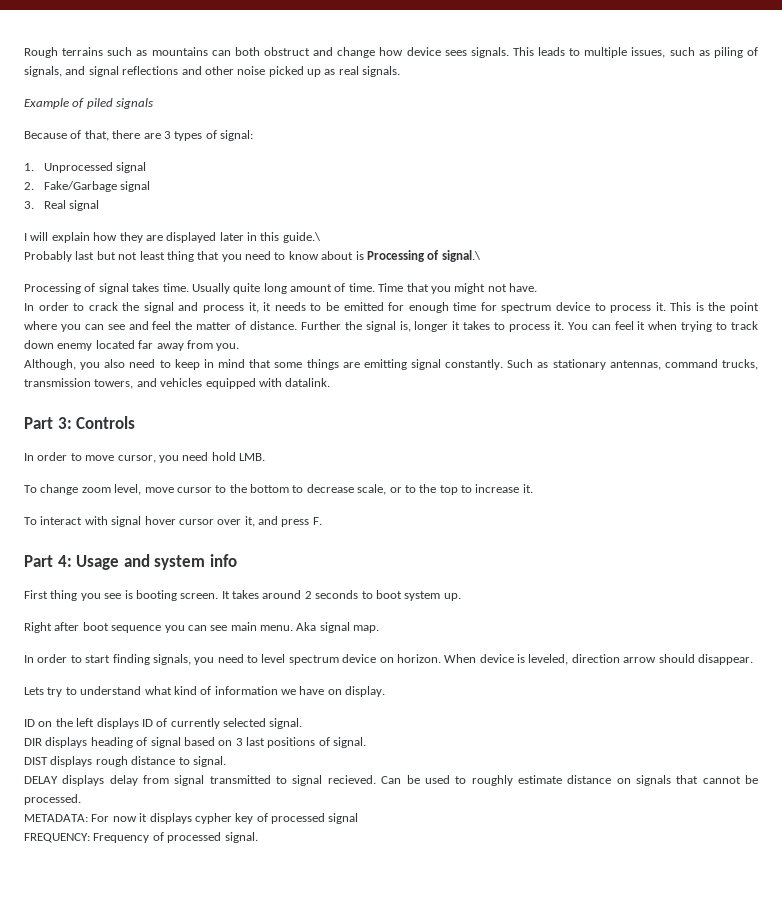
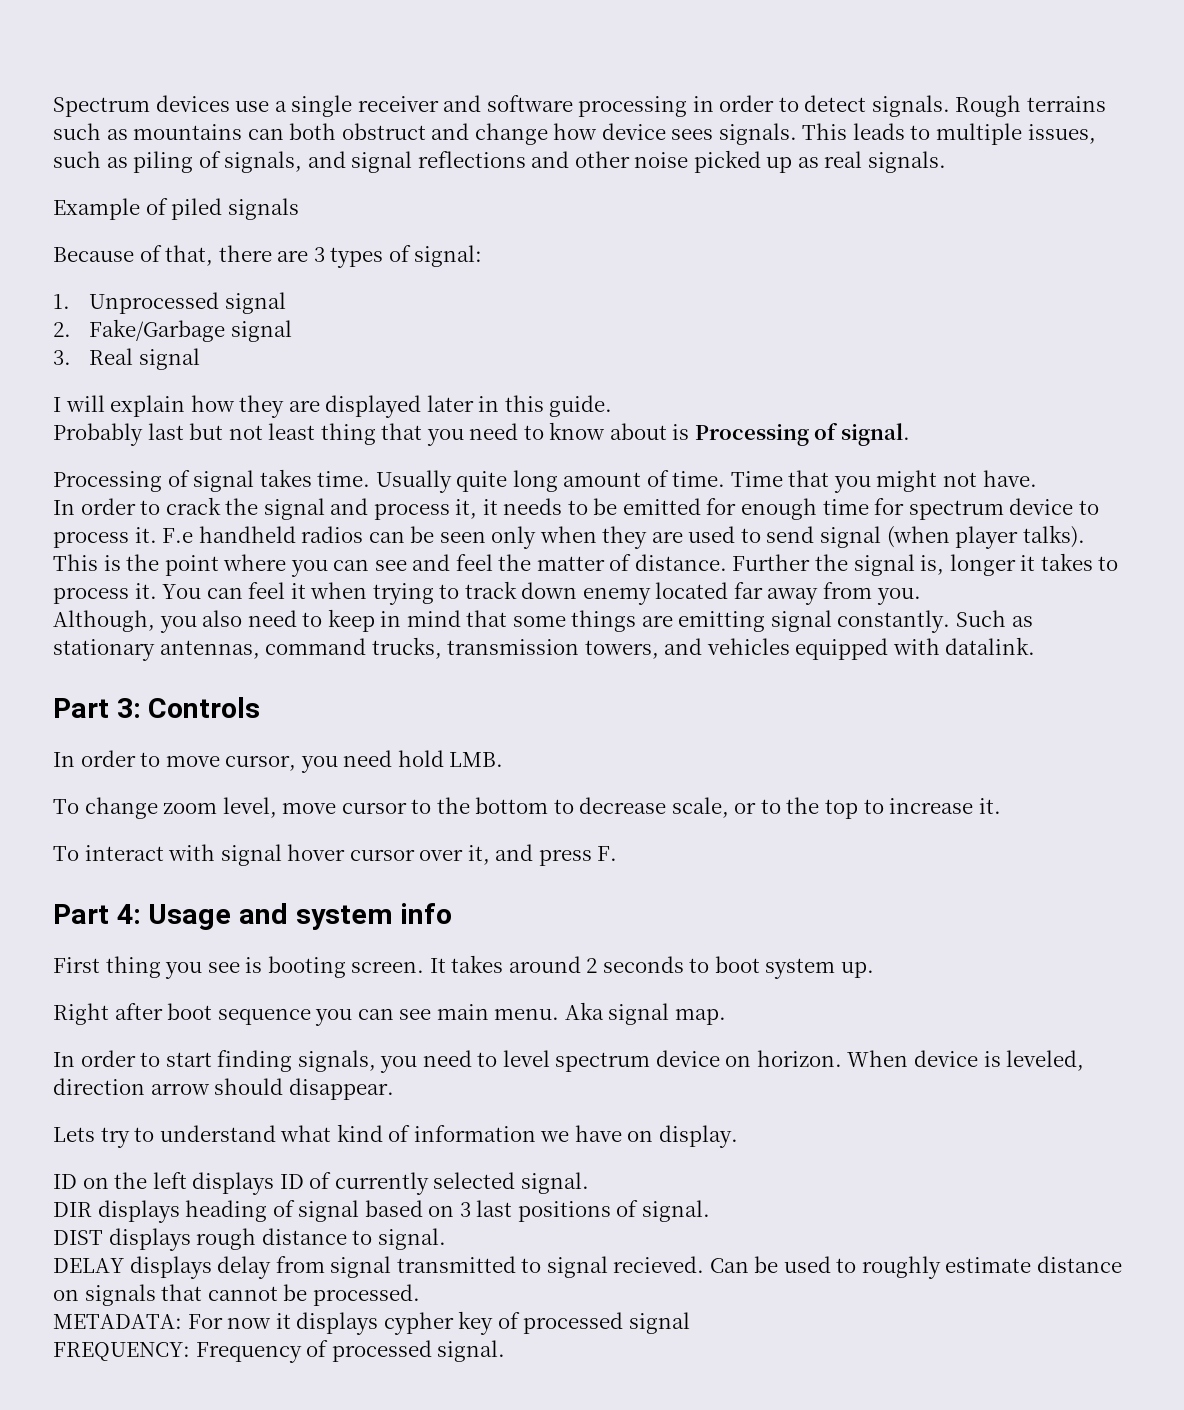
(24, 52) none -> [53,95,950,117] Spectrum devices use a single receiver and software processing in order to detect signals.
[282,232,321,243] guide.\ -> [549,395,613,417] guide.
[441,250,481,262] signal.\ -> [841,423,911,446] signal.
(666, 306) none -> [162,525,1085,549] F.e handheld radios can be seen only when they are used to send signal (when player talks).

